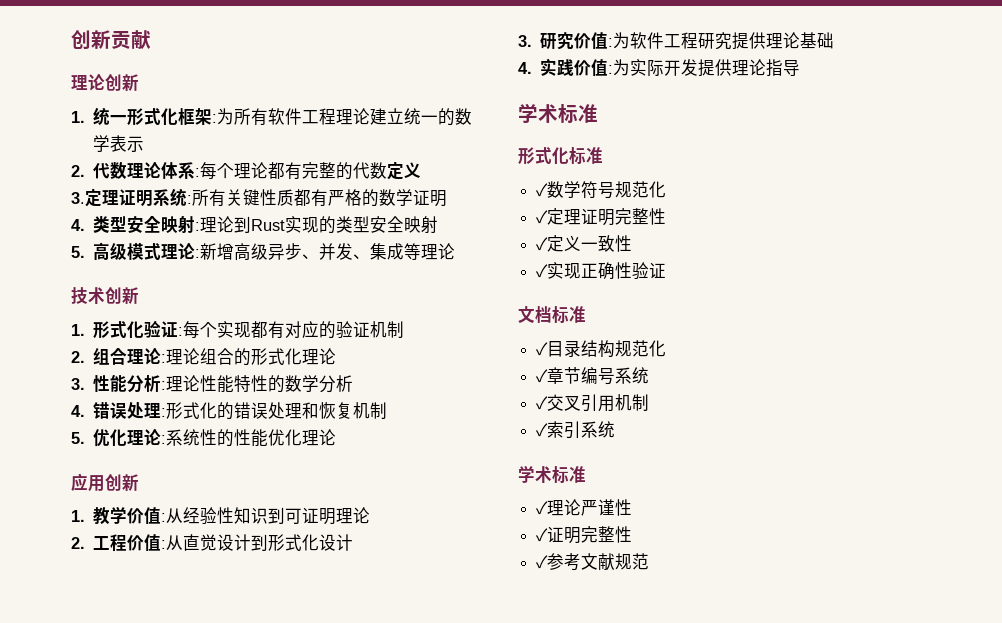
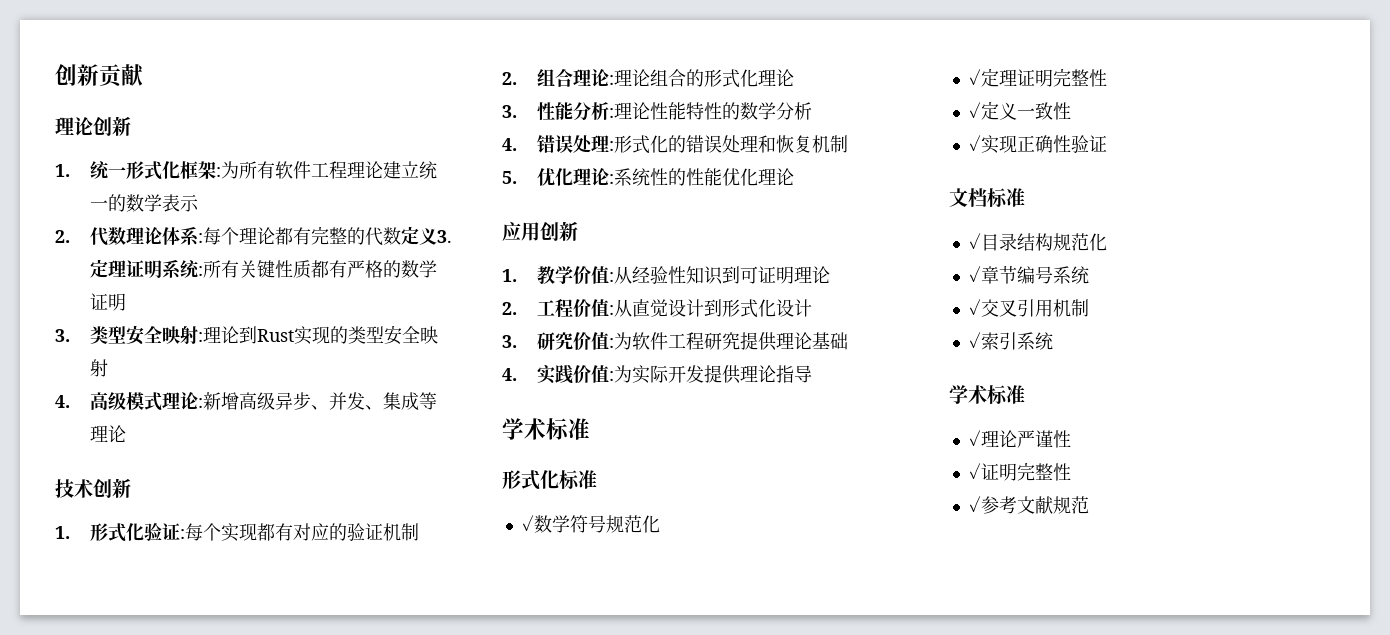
(422, 170) // -> (437, 236) none
[71,219,85,231] 4. -> [55,329,70,342] 3.
[71,246,85,258] 5. -> [55,395,70,408] 4.

